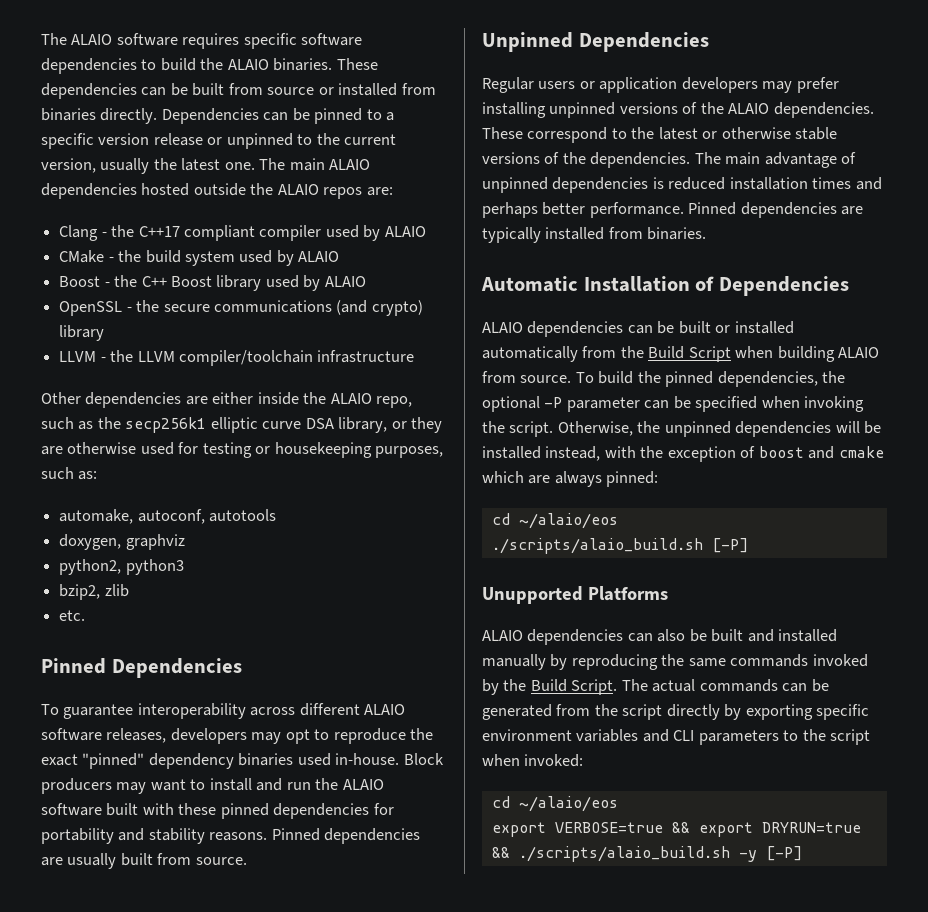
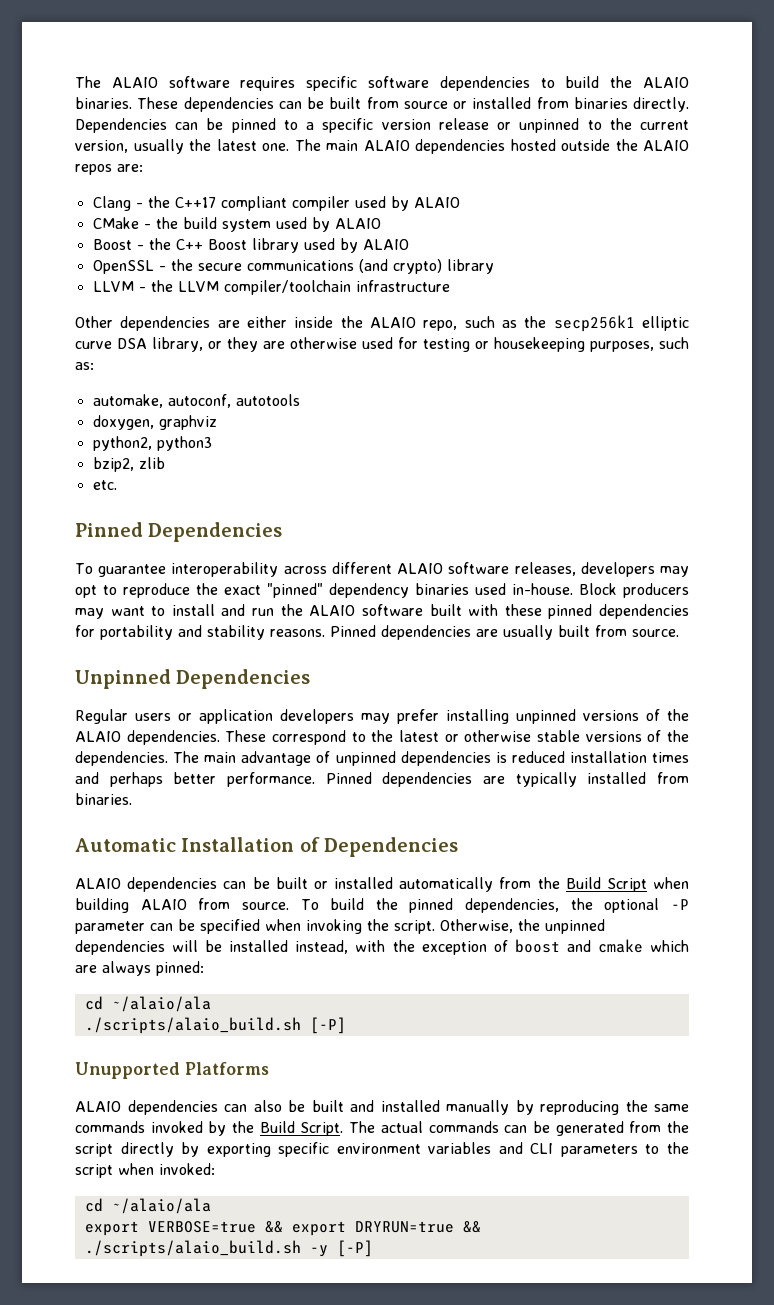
[518,513,618,529] ~/alaio/eos -> [111,996,211,1012] ~/alaio/ala
[518,796,618,812] ~/alaio/eos -> [111,1198,211,1214] ~/alaio/ala

